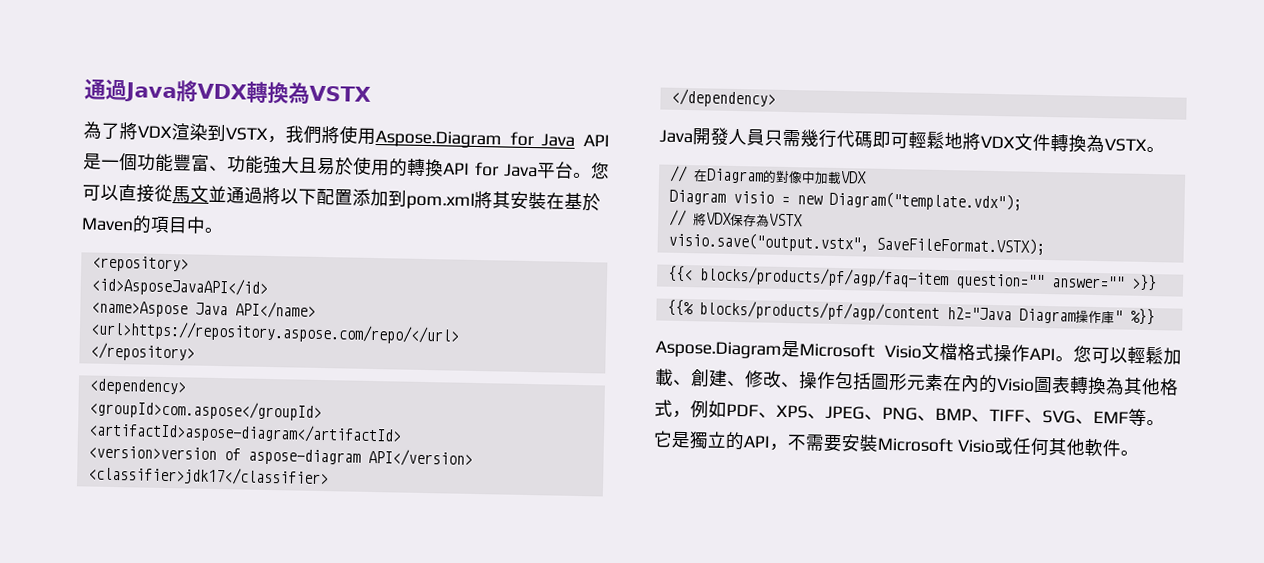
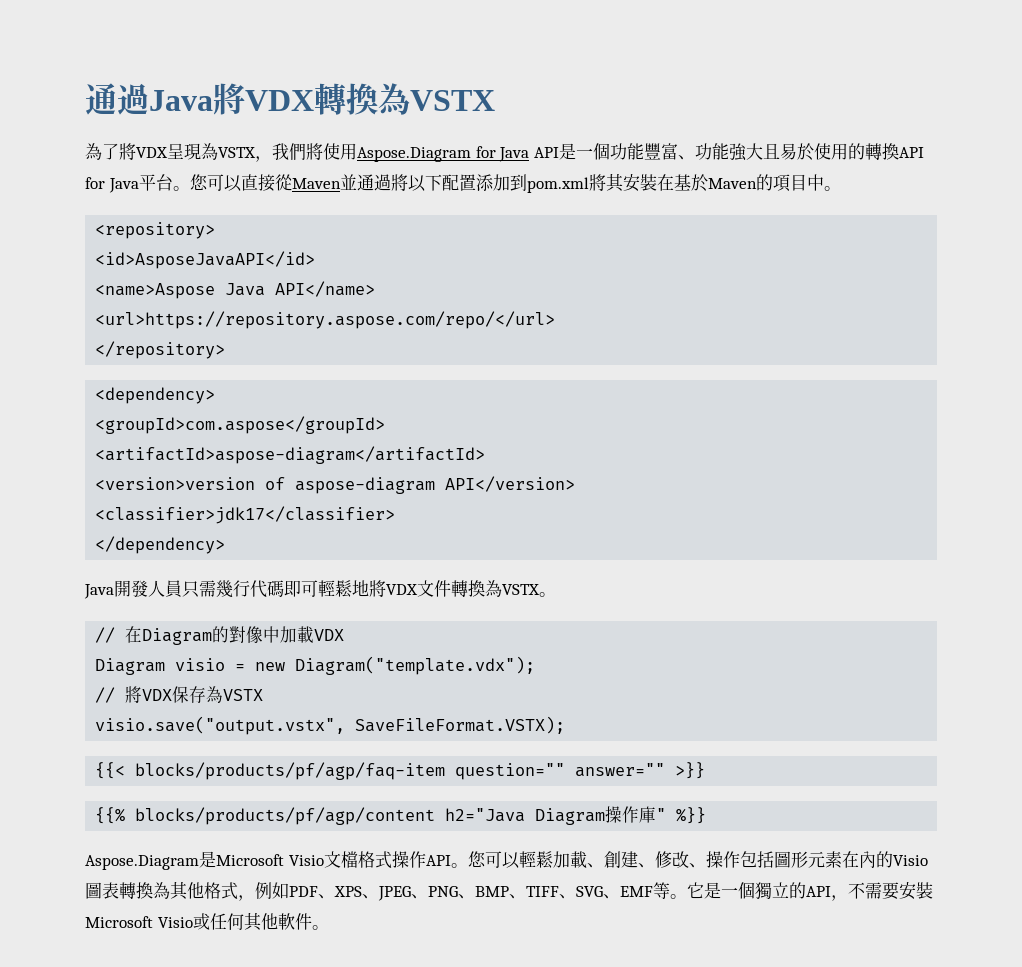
[171,123,226,142] 渲染到 -> [167,143,218,160] 呈現為
[172,185,209,204] 馬文 -> [291,178,341,189] Maven
(691, 440) none -> [721,882,755,899] 一個

